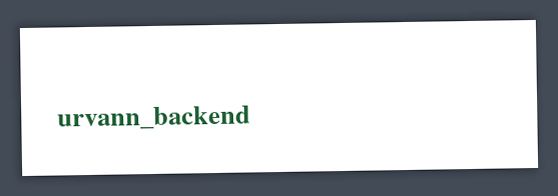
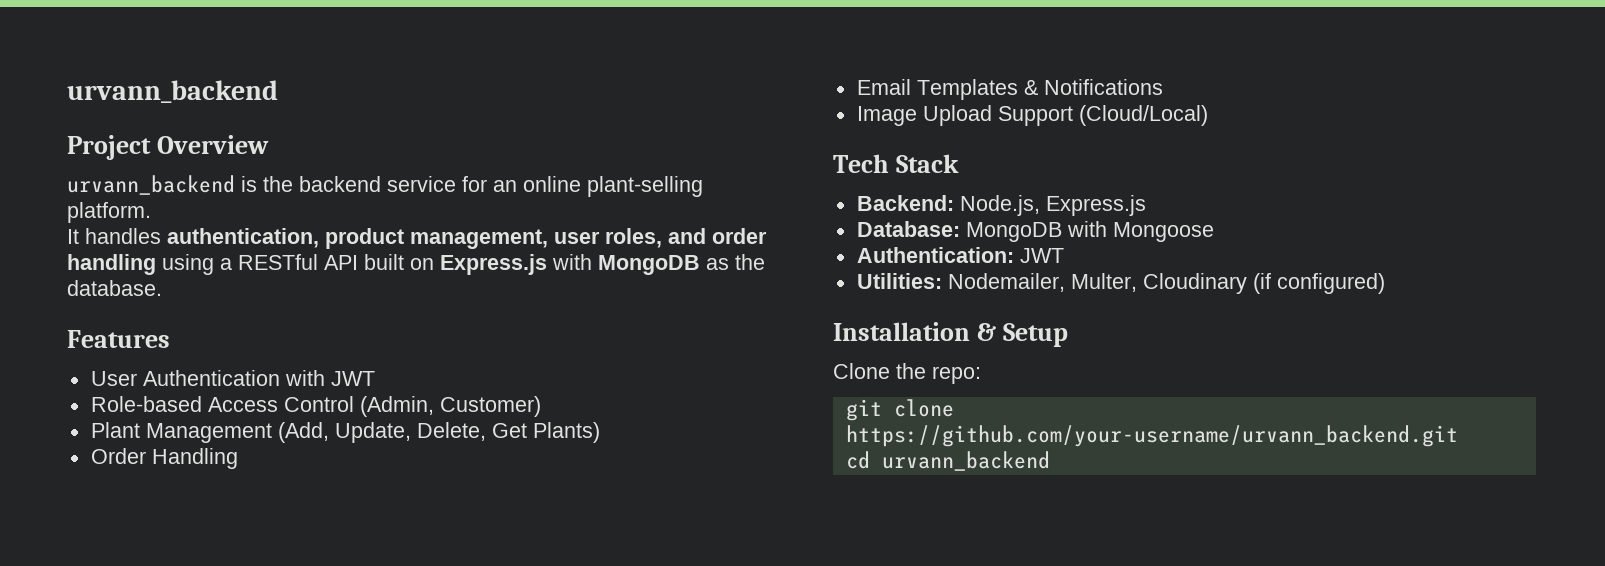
[57,105,251,131] urvann_backend -> [67,80,278,103] [67,135,269,160] [67,175,703,197] [67,202,151,223] [67,228,767,249] [67,254,765,275] [67,280,162,296] [67,330,170,348] [90,370,375,386] [90,396,541,417] [90,422,600,443] [90,448,238,469] [856,79,1163,100] [856,105,1208,126] [833,154,959,173] [856,195,1146,216] [856,221,1214,242] [856,247,1064,263] [856,273,1385,294] [833,322,1068,347] [833,363,981,384] [845,399,954,421] [845,425,1458,447] [845,451,1050,471] urvann_backend // Project Overview // urvann_backend is the backend service for an online plant-selling platform. // It handles authentication, product management, user roles, and order handling using a RESTful API built on Express.js with MongoDB as the database. // Features // User Authentication with JWT // Role-based Access Control (Admin, Customer) // Plant Management (Add, Update, Delete, Get Plants) // Order Handling // Email Templates & Notifications // Image Upload Support (Cloud/Local) // Tech Stack // Backend: Node.js, Express.js // Database: MongoDB with Mongoose // Authentication: JWT // Utilities: Nodemailer, Multer, Cloudinary (if configured) // Installation & Setup // Clone the repo: // git clone https://github.com/your-username/urvann_backend.git // cd urvann_backend

